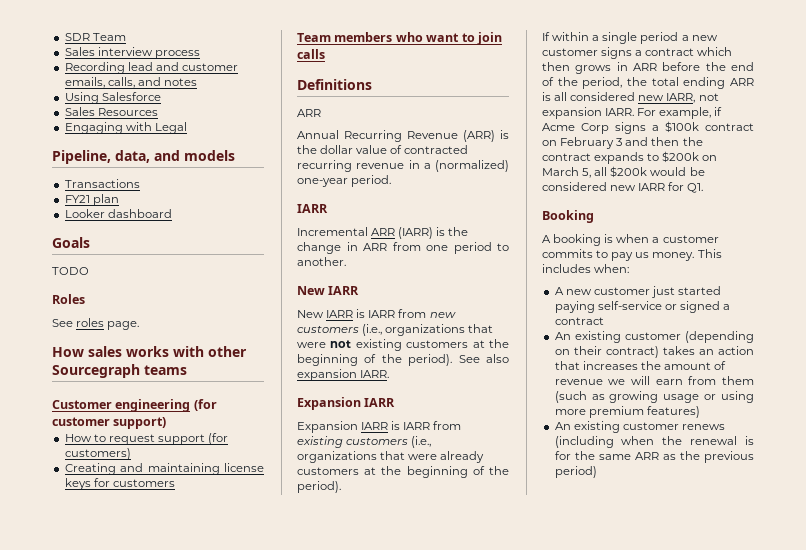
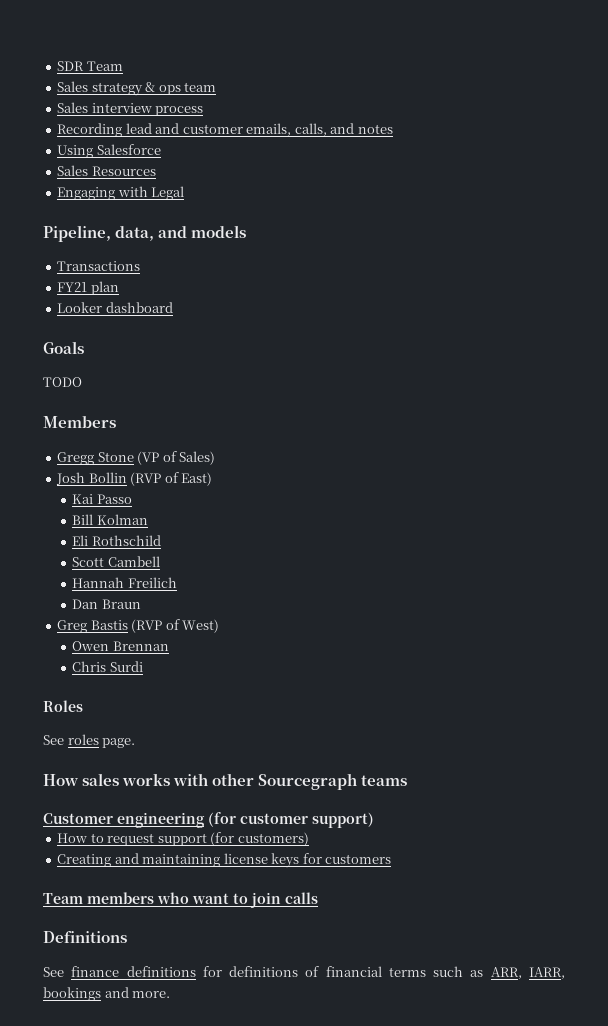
(126, 37) none -> [57,81,217,96] // Sales strategy & ops team
(89, 271) none -> [43,416,116,428] [57,451,216,465] [56,472,213,486] [72,494,132,504] [72,514,148,525] [72,535,161,546] [72,556,160,567] [72,577,177,588] [72,599,141,609] [57,619,220,633] [72,641,169,651] [72,661,143,672] // Members // Gregg Stone (VP of Sales) // Josh Bollin (RVP of East) // Kai Passo // Bill Kolman // Eli Rothschild // Scott Cambell // Hannah Freilich // Dan Braun // Greg Bastis (RVP of West) // Owen Brennan // Chris Surdi
[297,109,321,117] [297,130,509,142] [297,145,469,154] [297,160,509,172] [297,175,392,187] [297,204,328,213] [297,227,469,239] [297,242,509,254] [297,257,346,266] [297,286,360,295] [297,309,456,318] [297,324,494,336] [297,339,509,351] [297,354,509,366] [297,369,390,381] [297,397,396,410] [297,421,462,433] [297,436,432,448] [297,451,485,463] [297,466,509,478] [297,481,341,493] [542,32,718,44] [542,47,733,59] [542,62,754,74] [542,77,754,89] [542,92,719,103] [542,107,723,119] [542,121,754,134] [542,137,703,149] [542,151,718,164] [542,166,705,178] [542,182,704,193] [542,210,594,223] [542,234,719,246] [542,249,722,261] [542,264,630,273] [554,286,722,298] [554,301,731,313] [554,317,604,325] [554,331,754,343] [554,346,754,358] [554,361,727,370] [554,376,754,385] [554,391,754,403] [554,406,700,418] [554,421,725,433] [554,436,754,448] [554,451,754,463] [554,466,597,478] ARR // Annual Recurring Revenue (ARR) is the dollar value of contracted recurring revenue in a (normalized) one-year period. // IARR // Incremental ARR (IARR) is the change in ARR from one period to another. // New IARR // New IARR is IARR from new customers (i.e., organizations that were not existing customers at the beginning of the period). See also expansion IARR. // Expansion IARR // Expansion IARR is IARR from existing customers (i.e., organizations that were already customers at the beginning of the period). // If within a single period a new customer signs a contract which then grows in ARR before the end of the period, the total ending ARR is all considered new IARR, not expansion IARR. For example, if Acme Corp signs a $100k contract on February 3 and then the contract expands to $200k on March 5, all $200k would be considered new IARR for Q1. // Booking // A booking is when a customer commits to pay us money. This includes when: // A new customer just started paying self-service or signed a contract // An existing customer (depending on their contract) takes an action that increases the amount of revenue we will earn from them (such as growing usage or using more premium features) // An existing customer renews (including when the renewal is for the same ARR as the previous period) -> [43,966,565,979] [43,987,171,1001] See finance definitions for definitions of financial terms such as ARR, IARR, bookings and more.

